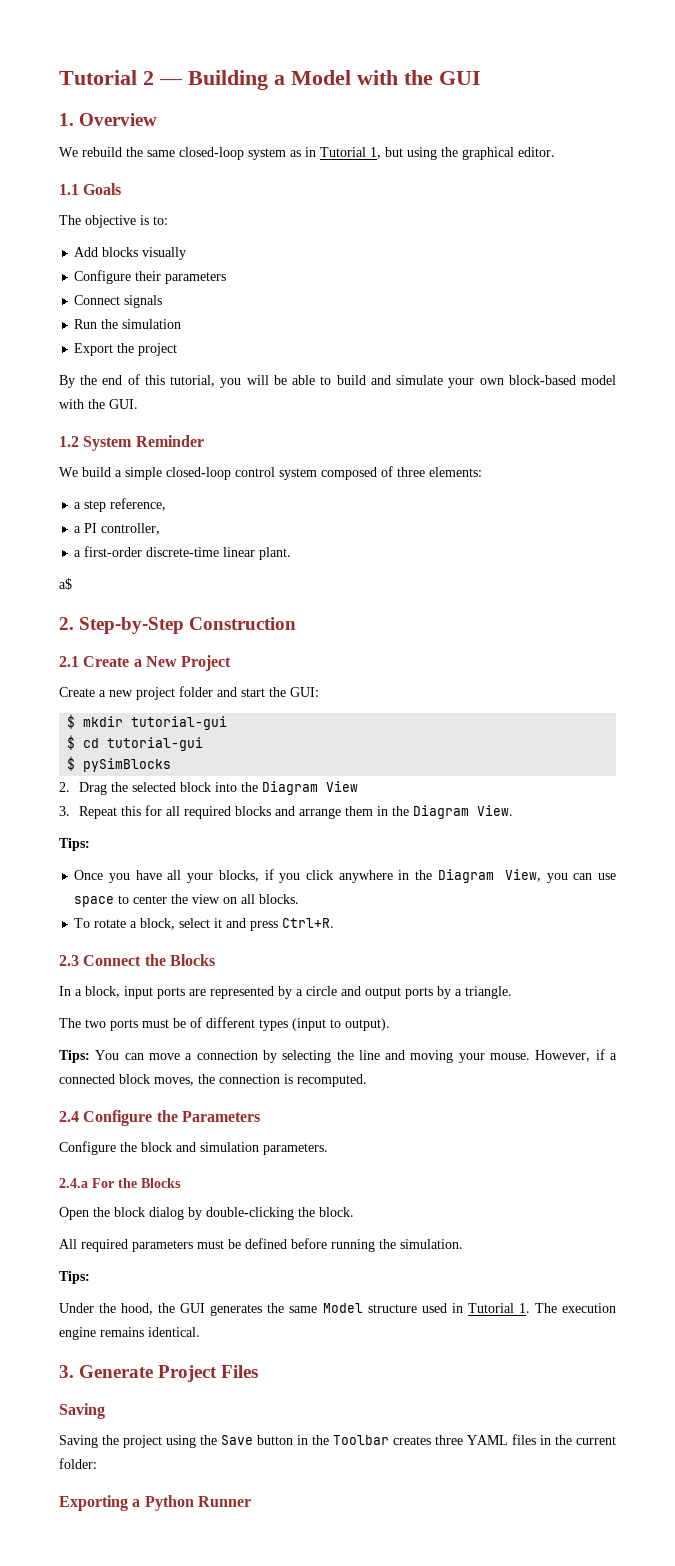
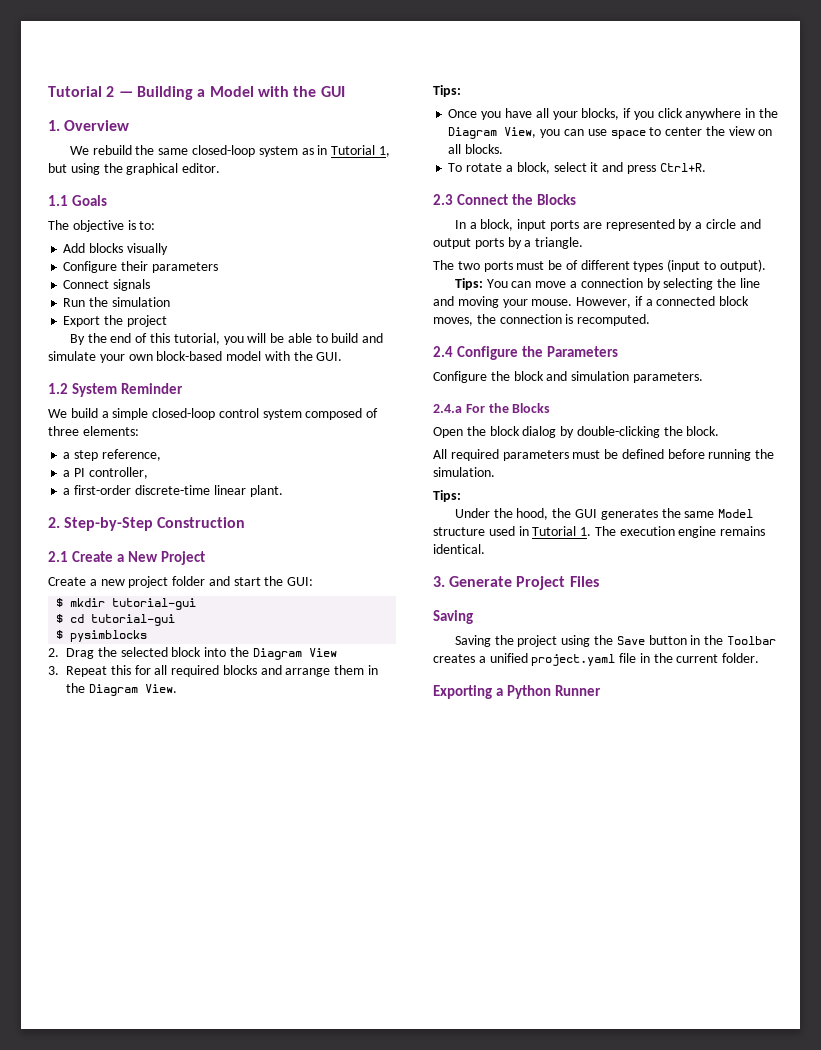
[59,578,72,590] // a$ -> (283, 491) none
[83,758,172,772] pySimBlocks -> [70,630,148,642] pysimblocks
[435,1434,536,1445] three YAML files -> [478,653,637,666] a unified project.yaml file
[59,1458,97,1469] folder: -> [722,653,760,663] folder.

